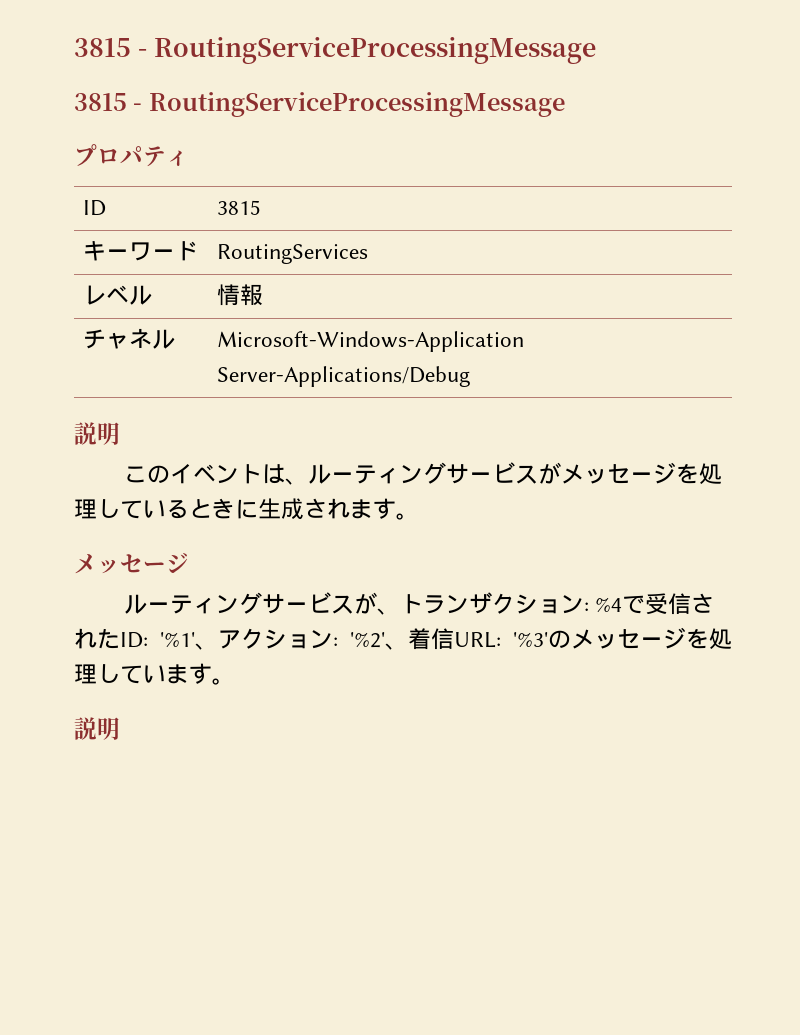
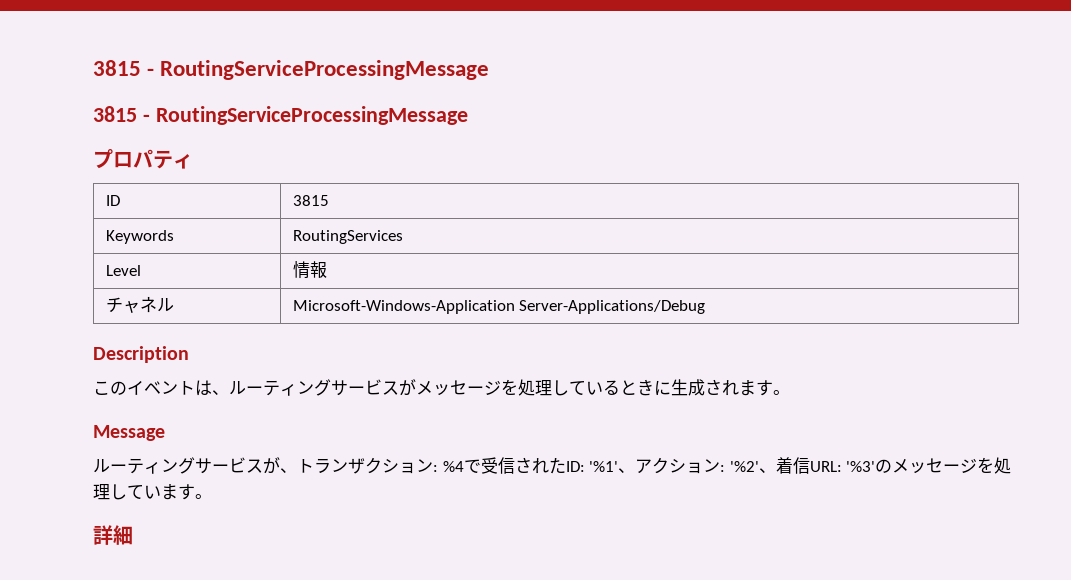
[83,241,199,261] キーワード -> [105,230,174,244] Keywords
[83,285,153,305] レベル -> [105,265,141,276] Level
[74,422,120,445] 説明 -> [93,346,189,363] Description
[74,552,189,574] メッセージ -> [93,425,165,441] Message
[74,717,120,740] 説明 -> [93,525,133,545] 詳細

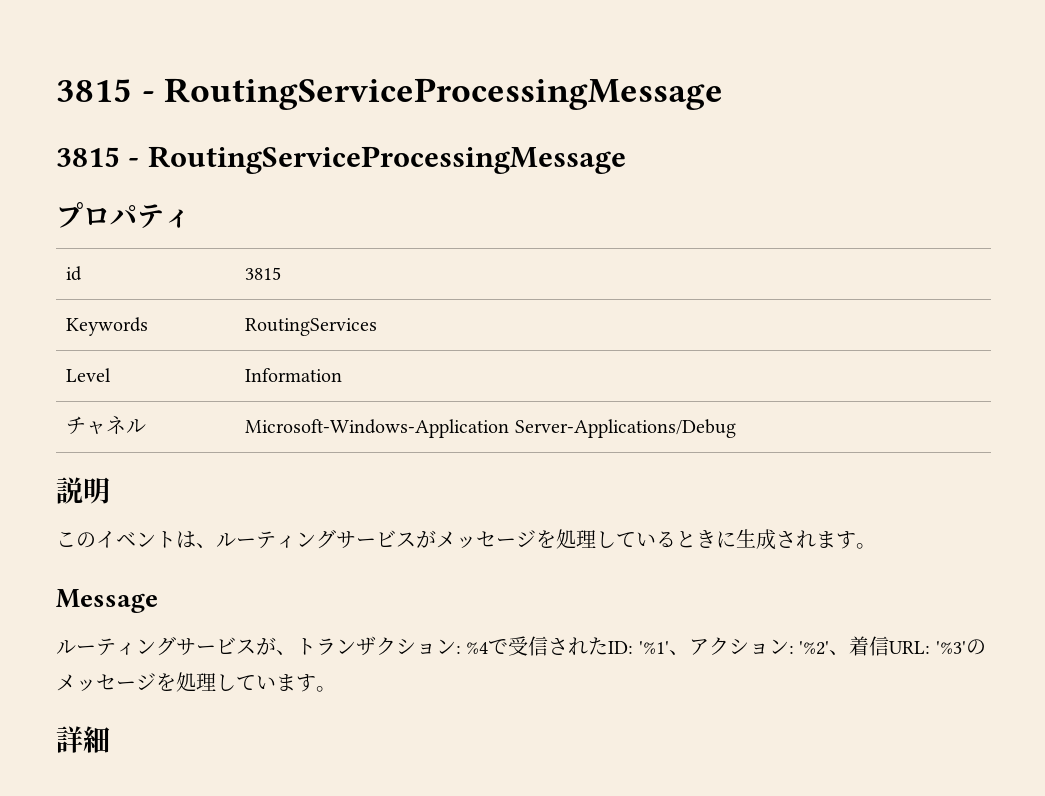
[105,195,120,206] ID -> [66,266,83,281] id
[292,261,327,279] 情報 -> [245,368,343,382] Information
[93,346,189,363] Description -> [56,477,110,504] 説明

